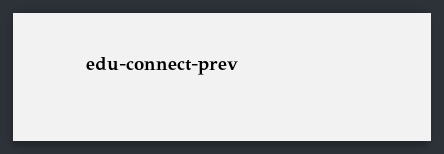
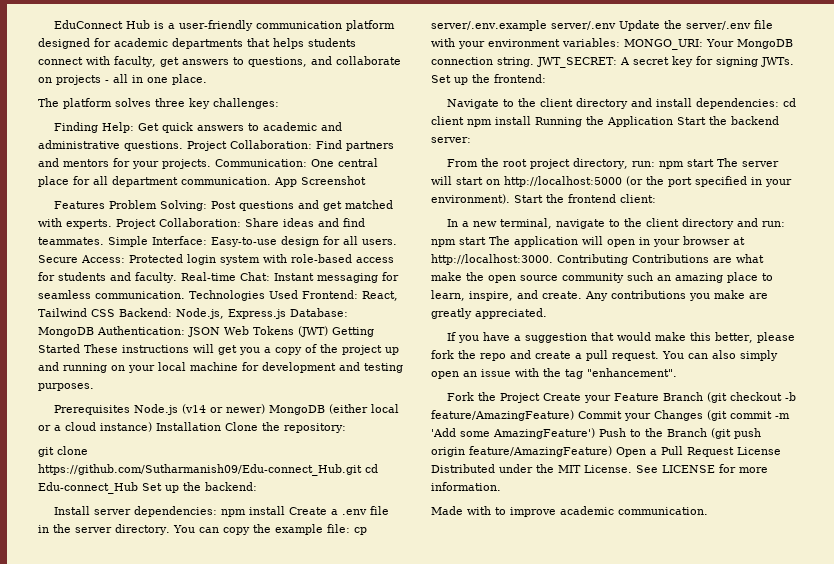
[86,57,238,75] edu-connect-prev -> [53,20,395,31] [38,38,356,49] [38,56,401,67] [38,74,207,85] [38,98,279,109] [53,122,342,133] [38,140,394,151] [38,158,378,169] [38,176,366,187] [53,200,393,211] [38,218,365,229] [38,236,397,247] [38,254,394,265] [38,272,399,283] [38,290,398,301] [38,308,348,319] [38,326,374,337] [38,344,399,355] [38,362,403,373] [38,383,94,391] [53,404,399,415] [38,422,346,433] [38,446,88,457] [38,464,378,476] [38,482,257,494] [53,506,389,517] [38,524,367,535] [431,20,773,31] [431,38,793,50] [431,56,794,68] [431,74,546,85] [446,98,796,109] [431,116,779,127] [431,137,471,143] [446,158,779,169] [431,176,792,187] [431,194,656,204] [446,218,785,229] [431,236,745,247] [431,254,764,265] [431,272,773,283] [431,290,768,301] [431,308,547,319] [446,332,795,343] [431,350,778,361] [431,368,677,379] [446,392,796,403] [431,410,790,421] [431,428,761,439] [431,446,781,457] [431,464,768,473] [431,482,501,491] [431,506,708,517] EduConnect Hub is a user-friendly communication platform designed for academic departments that helps students connect with faculty, get answers to questions, and collaborate on projects - all in one place. // The platform solves three key challenges: // Finding Help: Get quick answers to academic and administrative questions. Project Collaboration: Find partners and mentors for your projects. Communication: One central place for all department communication. App Screenshot // Features Problem Solving: Post questions and get matched with experts. Project Collaboration: Share ideas and find teammates. Simple Interface: Easy-to-use design for all users. Secure Access: Protected login system with role-based access for students and faculty. Real-time Chat: Instant messaging for seamless communication. Technologies Used Frontend: React, Tailwind CSS Backend: Node.js, Express.js Database: MongoDB Authentication: JSON Web Tokens (JWT) Getting Started These instructions will get you a copy of the project up and running on your local machine for development and testing purposes. // Prerequisites Node.js (v14 or newer) MongoDB (either local or a cloud instance) Installation Clone the repository: // git clone https://github.com/Sutharmanish09/Edu-connect_Hub.git cd Edu-connect_Hub Set up the backend: // Install server dependencies: npm install Create a .env file in the server directory. You can copy the example file: cp server/.env.example server/.env Update the server/.env file with your environment variables: MONGO_URI: Your MongoDB connection string. JWT_SECRET: A secret key for signing JWTs. Set up the frontend: // Navigate to the client directory and install dependencies: cd client npm install Running the Application Start the backend server: // From the root project directory, run: npm start The server will start on http://localhost:5000 (or the port specified in your environment). Start the frontend client: // In a new terminal, navigate to the client directory and run: npm start The application will open in your browser at http://localhost:3000. Contributing Contributions are what make the open source community such an amazing place to learn, inspire, and create. Any contributions you make are greatly appreciated. // If you have a suggestion that would make this better, please fork the repo and create a pull request. You can also simply open an issue with the tag "enhancement". // Fork the Project Create your Feature Branch (git checkout -b feature/AmazingFeature) Commit your Changes (git commit -m 'Add some AmazingFeature') Push to the Branch (git push origin feature/AmazingFeature) Open a Pull Request License Distributed under the MIT License. See LICENSE for more information. // Made with to improve academic communication.

